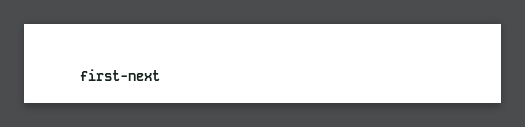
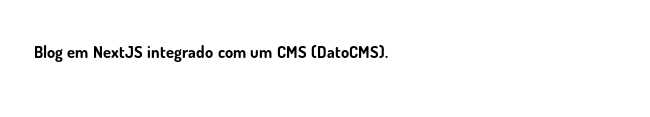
[80,69,160,81] first-next -> [34,45,389,62] Blog em NextJS integrado com um CMS (DatoCMS).

